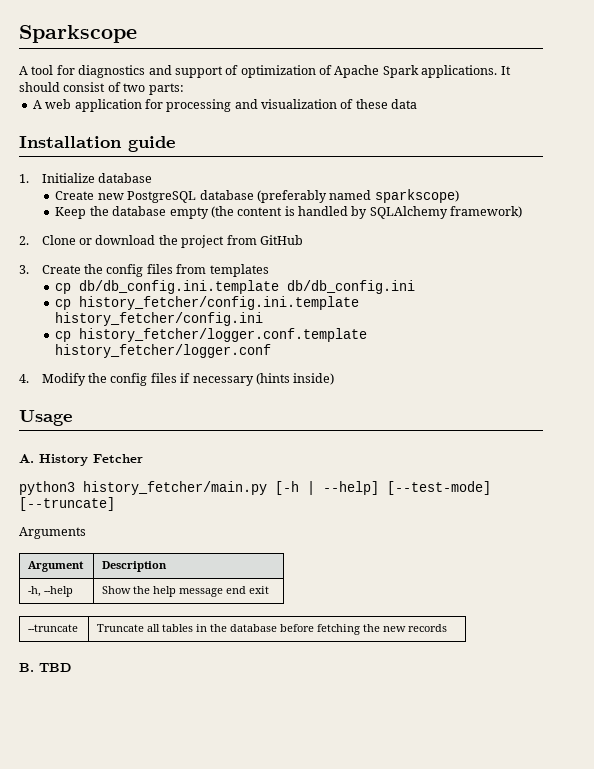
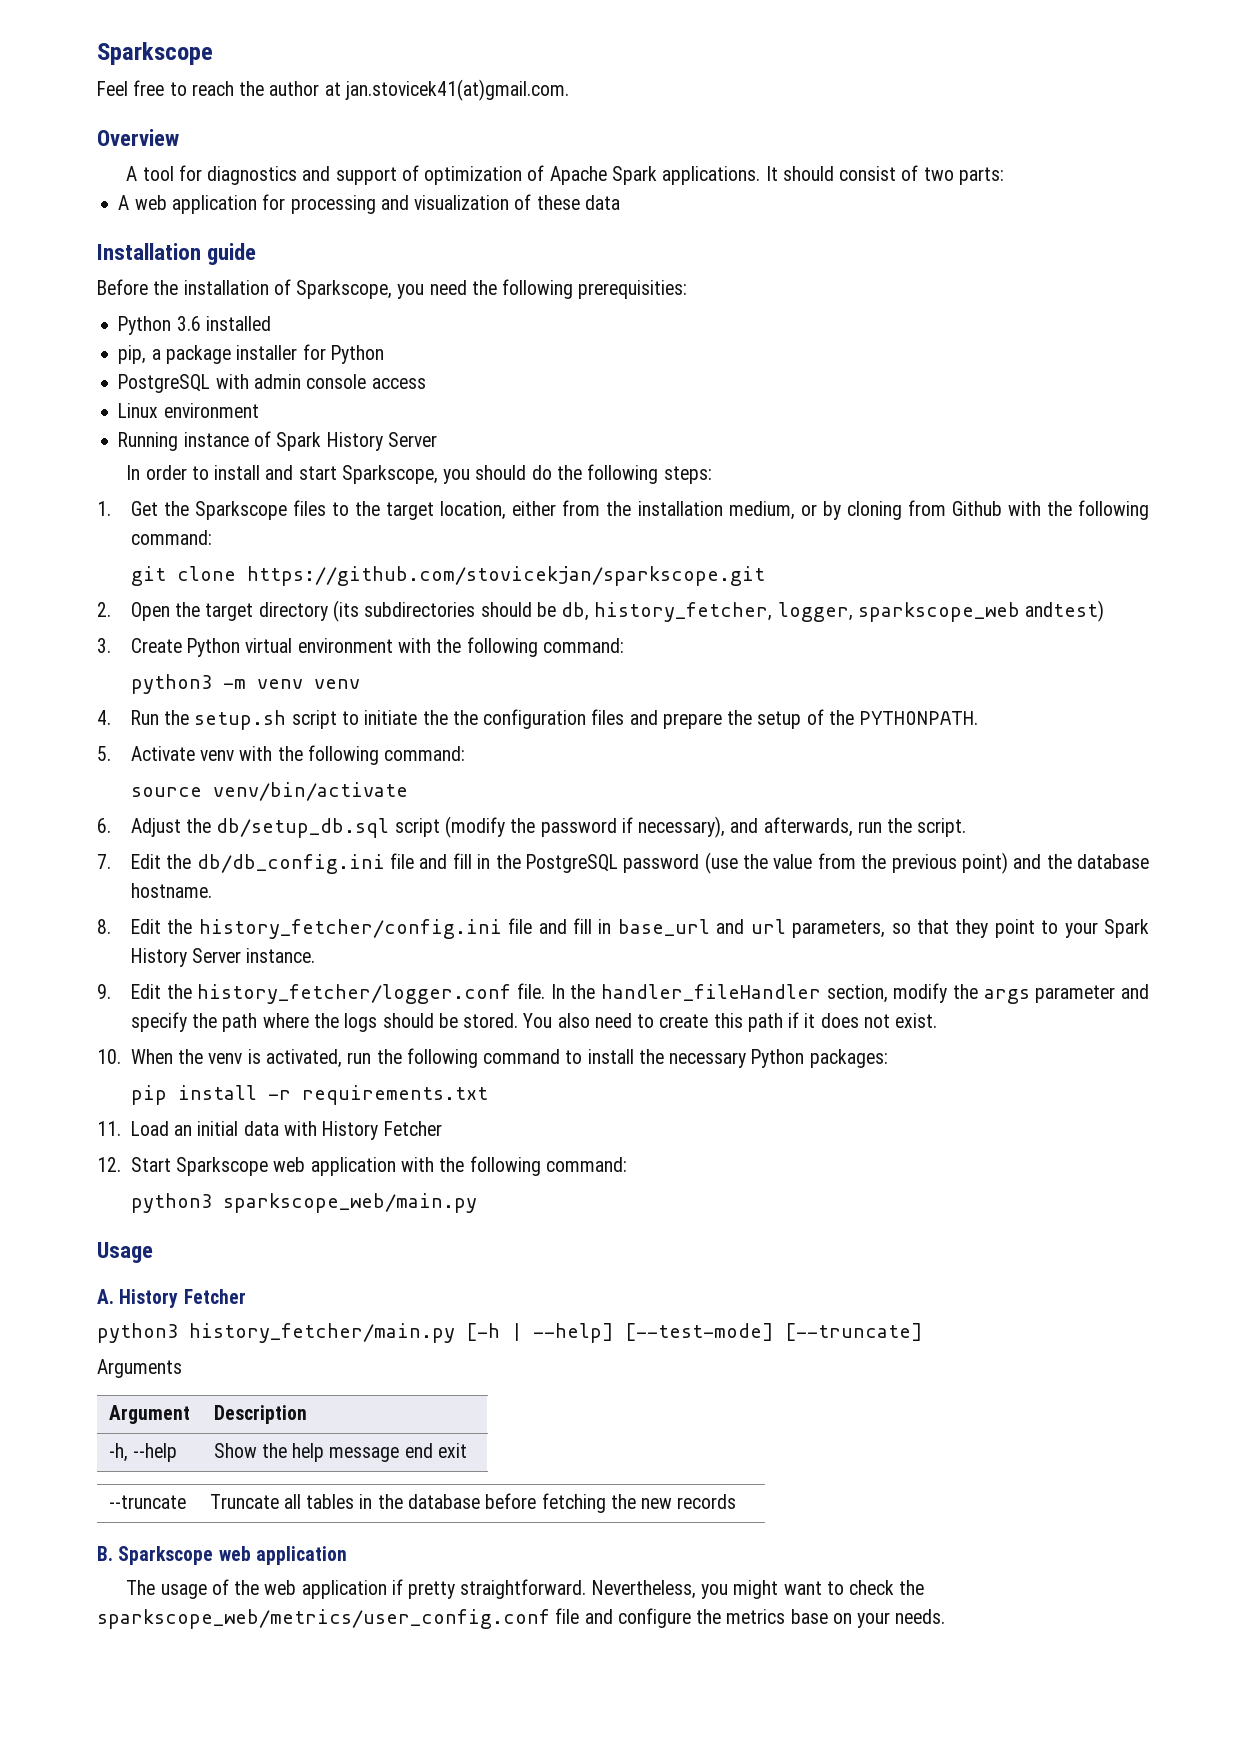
[19,25,137,43] Sparkscope -> [97,42,213,65] [97,79,569,101] [97,129,179,146] Sparkscope // Feel free to reach the author at jan.stovicek41(at)gmail.com. // Overview
[19,173,153,183] [55,189,459,203] [55,206,523,219] [19,235,303,248] [19,264,269,277] [55,280,416,294] [55,296,360,310] [55,312,264,326] [55,328,368,342] [55,344,272,358] [19,373,335,386] 1. Initialize database // Create new PostgreSQL database (preferably named sparkscope) // Keep the database empty (the content is handled by SQLAlchemy framework) // 2. Clone or download the project from GitHub // 3. Create the config files from templates // cp db/db_config.ini.template db/db_config.ini // cp history_fetcher/config.ini.template history_fetcher/config.ini // cp history_fetcher/logger.conf.template history_fetcher/logger.conf // 4. Modify the config files if necessary (hints inside) -> [97,279,688,299] [118,316,271,335] [118,344,384,364] [118,374,426,393] [118,403,259,418] [118,431,437,451] [126,464,712,484] [97,500,1149,520] [130,530,212,545] [130,566,765,586] [97,600,1105,622] [97,637,624,657] [130,674,360,694] [97,709,979,730] [97,745,466,765] [130,782,408,801] [97,816,967,838] [97,852,1150,874] [130,883,212,898] [97,918,1149,939] [130,948,316,967] [97,983,1150,1004] [130,1012,938,1032] [97,1048,888,1068] [130,1085,488,1105] [97,1121,442,1140] [97,1156,627,1176] [130,1193,477,1213] Before the installation of Sparkscope, you need the following prerequisities: // Python 3.6 installed // pip, a package installer for Python // PostgreSQL with admin console access // Linux environment // Running instance of Spark History Server // In order to install and start Sparkscope, you should do the following steps: // 1. Get the Sparkscope files to the target location, either from the installation medium, or by cloning from Github with the following command: // git clone https://github.com/stovicekjan/sparkscope.git // 2. Open the target directory (its subdirectories should be db, history_fetcher, logger, sparkscope_web andtest) // 3. Create Python virtual environment with the following command: // python3 -m venv venv // 4. Run the setup.sh script to initiate the the configuration files and prepare the setup of the PYTHONPATH. // 5. Activate venv with the following command: // source venv/bin/activate // 6. Adjust the db/setup_db.sql script (modify the password if necessary), and afterwards, run the script. // 7. Edit the db/db_config.ini file and fill in the PostgreSQL password (use the value from the previous point) and the database hostname. // 8. Edit the history_fetcher/config.ini file and fill in base_url and url parameters, so that they point to your Spark History Server instance. // 9. Edit the history_fetcher/logger.conf file. In the handler_fileHandler section, modify the args parameter and specify the path where the logs should be stored. You also need to create this path if it does not exist. // 10. When the venv is activated, run the following command to install the necessary Python packages: // pip install -r requirements.txt // 11. Load an initial data with History Fetcher // 12. Start Sparkscope web application with the following command: // python3 sparkscope_web/main.py
[39,663,71,672] TBD -> [118,1546,347,1565] [126,1579,925,1599] [97,1608,946,1629] Sparkscope web application // The usage of the web application if pretty straightforward. Nevertheless, you might want to check the sparkscope_web/metrics/user_config.conf file and configure the metrics base on your needs.

